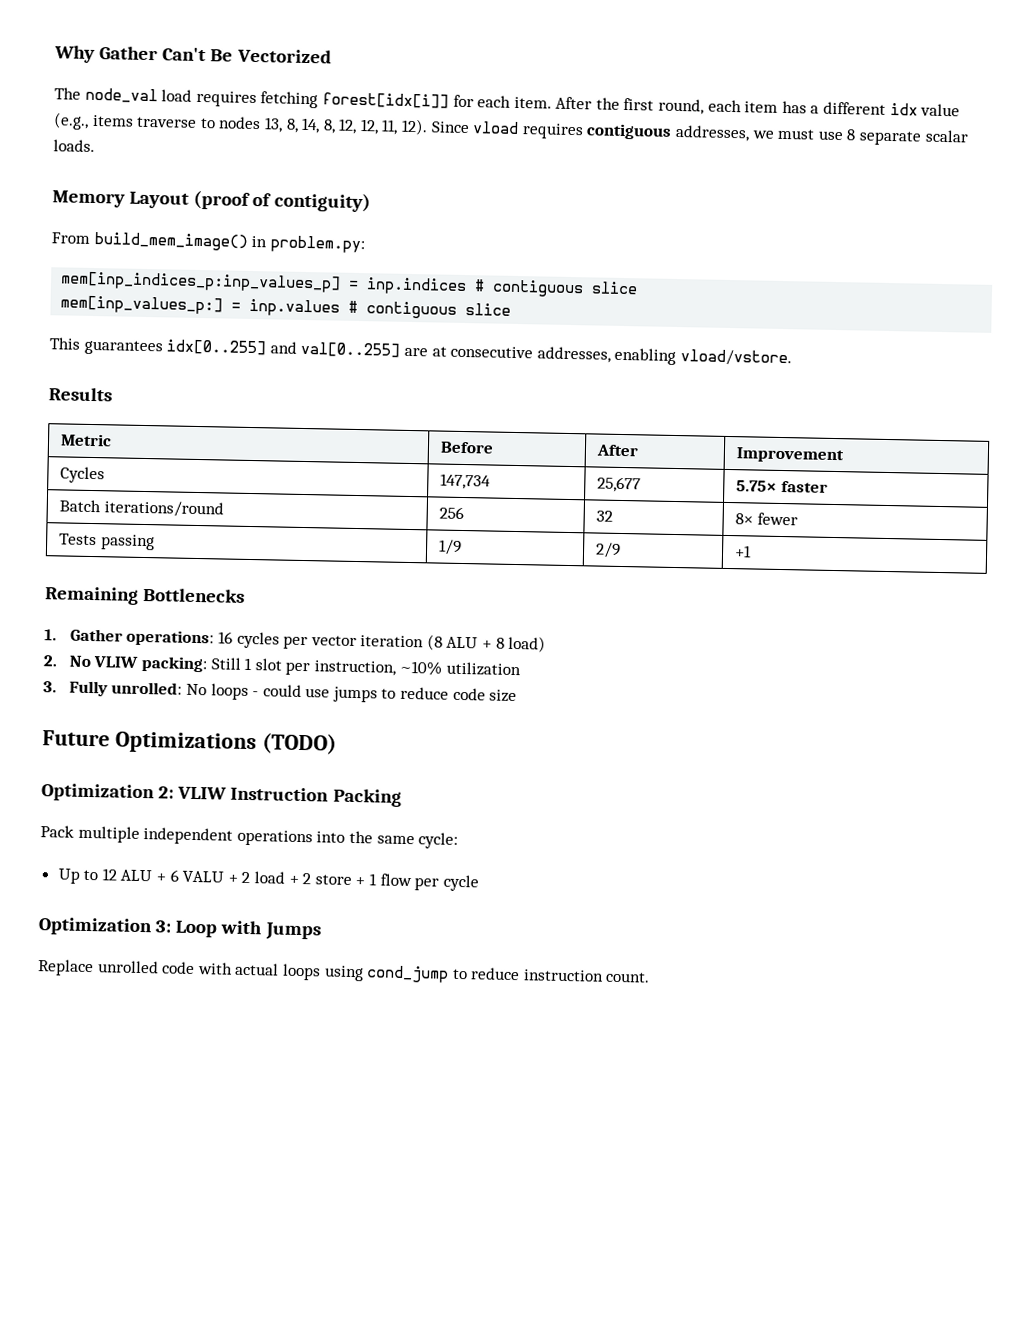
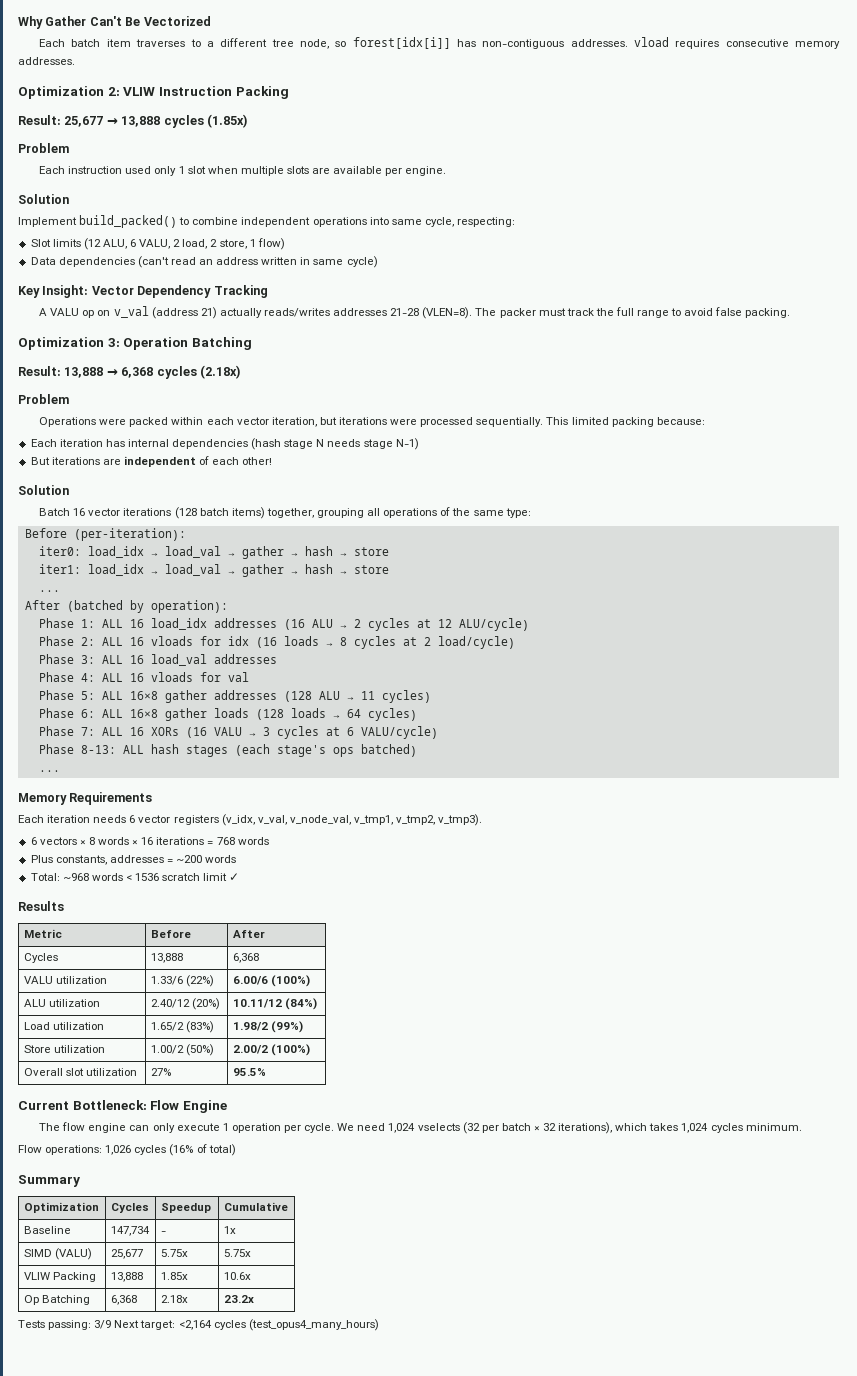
[54,87,961,117] [53,112,969,146] [53,139,95,152] [52,190,371,213] [51,231,365,254] [60,271,639,298] [60,295,512,319] [49,337,792,367] The node_val load requires fetching forest[idx[i]] for each item. After the first round, each item has a different idx value (e.g., items traverse to nodes 13, 8, 14, 8, 12, 12, 11, 12). Since vload requires contiguous addresses, we must use 8 separate scalar loads. // Memory Layout (proof of contiguity) // From build_mem_image() in problem.py: // mem[inp_indices_p:inp_values_p] = inp.indices # contiguous slice // mem[inp_values_p:] = inp.values # contiguous slice // This guarantees idx[0..255] and val[0..255] are at consecutive addresses, enabling vload/vstore. -> [39,37,841,49] [18,57,75,65] [18,86,289,99] [18,114,248,128] [18,143,69,153] [39,166,447,176] [18,194,69,204] [18,215,515,228] [30,238,285,250] [30,256,378,268] [18,285,268,298] [39,306,791,319] [18,337,252,350] [18,365,241,379] [18,394,69,404] [39,417,705,427] [30,438,419,450] [30,456,273,467] [18,485,69,495] [39,507,531,519] [24,528,186,541] [38,546,389,559] [38,564,389,577] [38,590,60,592] [24,600,228,613] [38,618,529,631] [38,636,515,649] [38,654,277,666] [38,672,249,682] [38,690,431,703] [38,708,417,721] [38,726,438,739] [38,744,417,757] [38,770,60,772] [18,792,153,805] [18,814,483,826] [30,837,269,845] [30,855,237,865] [30,873,240,881] Each batch item traverses to a different tree node, so forest[idx[i]] has non-contiguous addresses. vload requires consecutive memory addresses. // Optimization 2: VLIW Instruction Packing // Result: 25,677 → 13,888 cycles (1.85x) // Problem // Each instruction used only 1 slot when multiple slots are available per engine. // Solution // Implement build_packed() to combine independent operations into same cycle, respecting: // Slot limits (12 ALU, 6 VALU, 2 load, 2 store, 1 flow) // Data dependencies (can't read an address written in same cycle) // Key Insight: Vector Dependency Tracking // A VALU op on v_val (address 21) actually reads/writes addresses 21-28 (VLEN=8). The packer must track the full range to avoid false packing. // Optimization 3: Operation Batching // Result: 13,888 → 6,368 cycles (2.18x) // Problem // Operations were packed within each vector iteration, but iterations were processed sequentially. This limited packing because: // Each iteration has internal dependencies (hash stage N needs stage N-1) // But iterations are independent of each other! // Solution // Batch 16 vector iterations (128 batch items) together, grouping all operations of the same type: // Before (per-iteration): // iter0: load_idx → load_val → gather → hash → store // iter1: load_idx → load_val → gather → hash → store // ... // After (batched by operation): // Phase 1: ALL 16 load_idx addresses (16 ALU → 2 cycles at 12 ALU/cycle) // Phase 2: ALL 16 vloads for idx (16 loads → 8 cycles at 2 load/cycle) // Phase 3: ALL 16 load_val addresses // Phase 4: ALL 16 vloads for val // Phase 5: ALL 16×8 gather addresses (128 ALU → 11 cycles) // Phase 6: ALL 16×8 gather loads (128 loads → 64 cycles) // Phase 7: ALL 16 XORs (16 VALU → 3 cycles at 6 VALU/cycle) // Phase 8-13: ALL hash stages (each stage's ops batched) // ... // Memory Requirements // Each iteration needs 6 vector registers (v_idx, v_val, v_node_val, v_tmp1, v_tmp2, v_tmp3). // 6 vectors × 8 words × 16 iterations = 768 words // Plus constants, addresses = ~200 words // Total: ~968 words < 1536 scratch limit ✓
[736,447,846,464] [60,466,106,484] [440,473,492,490] [597,476,642,493] [736,480,828,493] [59,499,224,518] [439,506,465,520] [596,510,614,522] [735,512,798,526] [59,533,155,551] [438,539,463,555] [595,542,622,558] [734,545,753,558] [44,586,246,605] [44,628,547,653] [43,655,522,677] [43,680,518,703] [42,730,337,755] [41,783,402,807] [40,825,459,849] [57,868,479,892] [38,917,321,941] [37,959,651,983] | Improvement // Cycles | 147,734 | 25,677 | 5.75× faster // Batch iterations/round | 256 | 32 | 8× fewer // Tests passing | 1/9 | 2/9 | +1 // Remaining Bottlenecks // 1. Gather operations: 16 cycles per vector iteration (8 ALU + 8 load) // 2. No VLIW packing: Still 1 slot per instruction, ~10% utilization // 3. Fully unrolled: No loops - could use jumps to reduce code size // Future Optimizations (TODO) // Optimization 2: VLIW Instruction Packing // Pack multiple independent operations into the same cycle: // Up to 12 ALU + 6 VALU + 2 load + 2 store + 1 flow per cycle // Optimization 3: Loop with Jumps // Replace unrolled code with actual loops using cond_jump to reduce instruction count. -> [23,953,58,963] [150,953,183,963] [232,953,259,963] [23,976,107,984] [150,975,214,987] [232,975,310,987] [23,999,100,1007] [150,998,220,1010] [232,998,317,1010] [23,1022,104,1030] [150,1021,214,1033] [232,1021,303,1033] [23,1045,105,1053] [150,1044,214,1056] [232,1044,310,1056] [23,1068,137,1076] [150,1068,171,1076] [232,1068,266,1076] [18,1100,227,1113] [39,1122,802,1134] [18,1144,236,1156] [18,1175,80,1187] [23,1202,99,1213] [110,1203,149,1213] [160,1203,211,1213] [223,1202,288,1211] [23,1226,71,1234] [110,1226,150,1236] [160,1231,166,1234] [223,1226,236,1234] [23,1248,92,1260] [110,1249,143,1259] [160,1249,188,1257] [223,1249,251,1257] [23,1272,96,1282] [110,1272,143,1282] [160,1272,188,1280] [223,1272,251,1280] [23,1295,90,1305] [110,1295,137,1305] [160,1295,188,1303] [223,1295,254,1303] [18,1319,379,1331] // Cycles | 13,888 | 6,368 // VALU utilization | 1.33/6 (22%) | 6.00/6 (100%) // ALU utilization | 2.40/12 (20%) | 10.11/12 (84%) // Load utilization | 1.65/2 (83%) | 1.98/2 (99%) // Store utilization | 1.00/2 (50%) | 2.00/2 (100%) // Overall slot utilization | 27% | 95.5% // Current Bottleneck: Flow Engine // The flow engine can only execute 1 operation per cycle. We need 1,024 vselects (32 per batch × 32 iterations), which takes 1,024 cycles minimum. // Flow operations: 1,026 cycles (16% of total) // Summary // Optimization | Cycles | Speedup | Cumulative // Baseline | 147,734 | - | 1x // SIMD (VALU) | 25,677 | 5.75x | 5.75x // VLIW Packing | 13,888 | 1.85x | 10.6x // Op Batching | 6,368 | 2.18x | 23.2x // Tests passing: 3/9 Next target: <2,164 cycles (test_opus4_many_hours)

